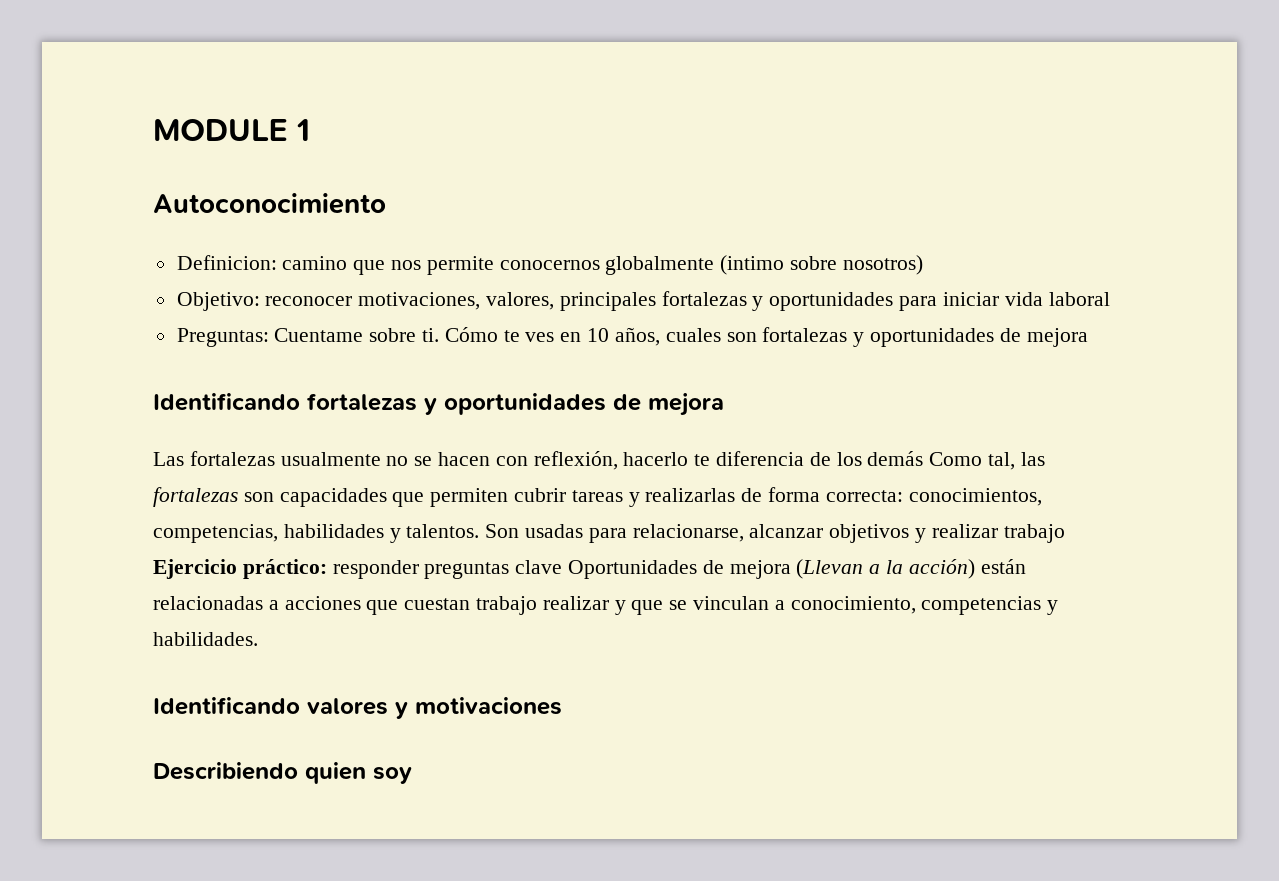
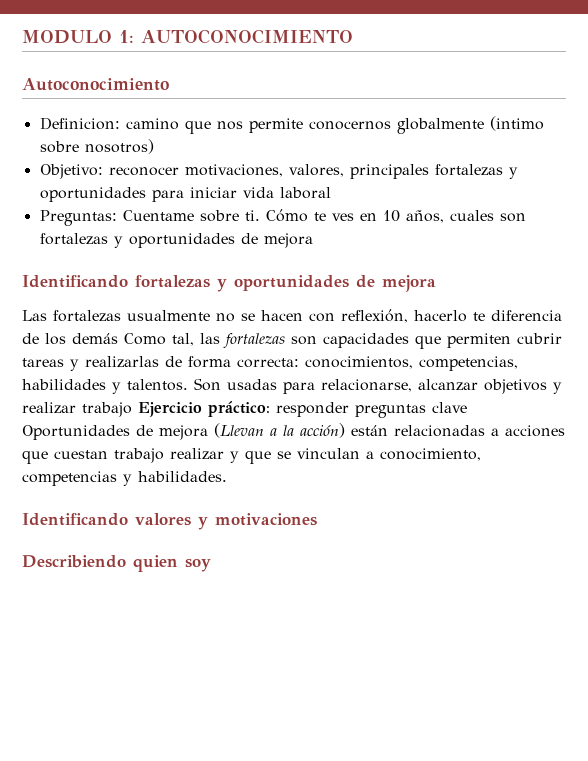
[153,119,310,141] MODULE 1 -> [22,29,353,44] MODULO 1: AUTOCONOCIMIENTO

